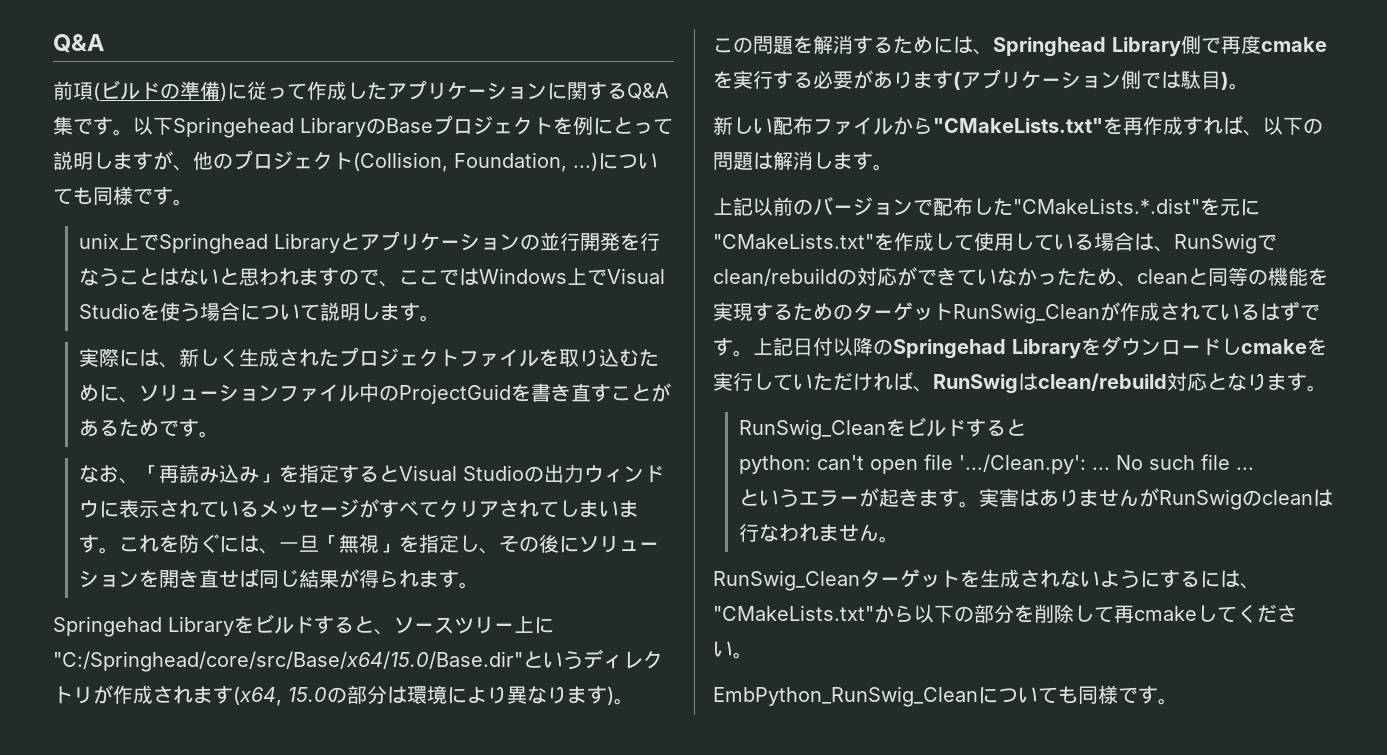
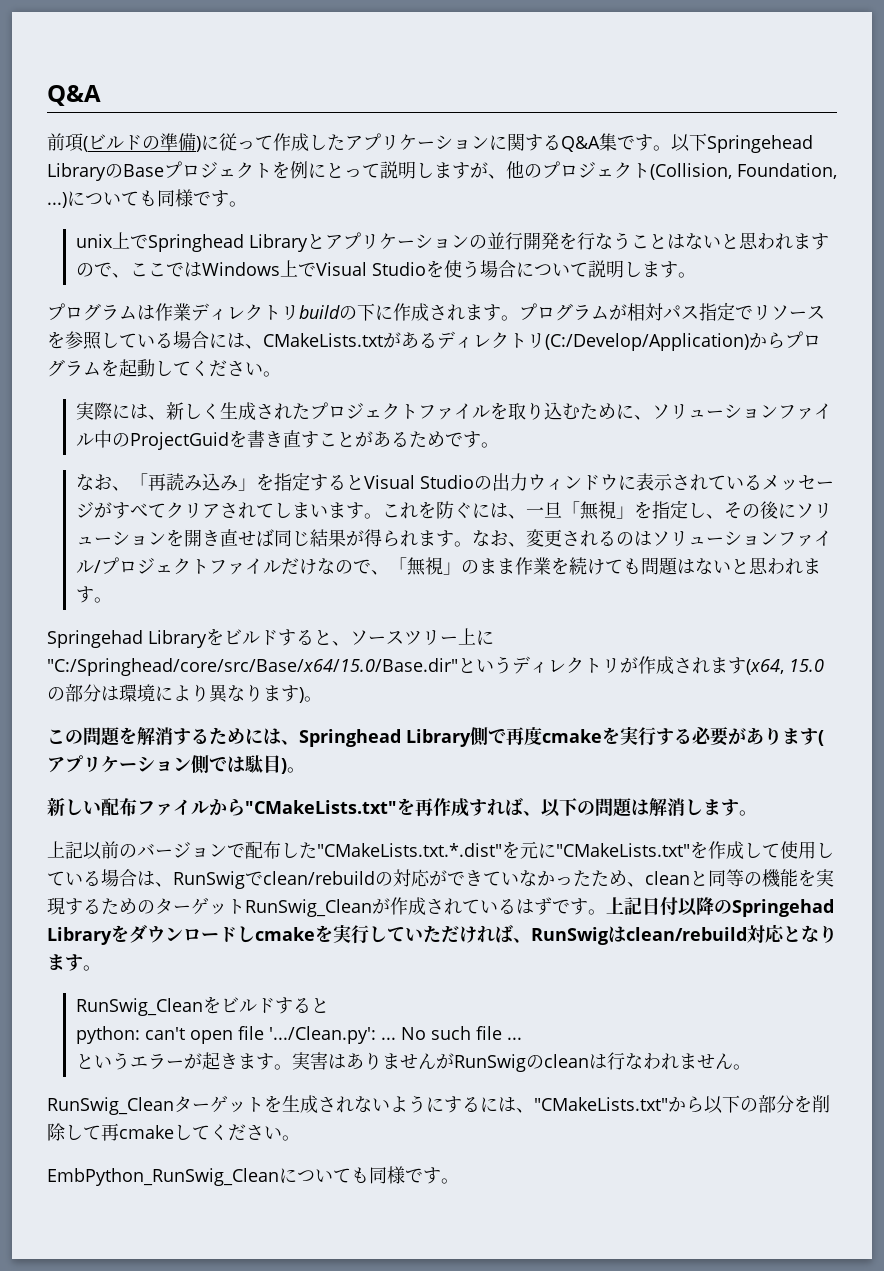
(440, 318) none -> [47,302,825,321] [47,331,821,351] [47,359,281,377] // プログラムは作業ディレクトリbuildの下に作成されます。プログラムが相対パス指定でリソースを参照している場合には、CMakeLists.txtがあるディレクトリ(C:/Develop/Application)からプログラムを起動してください。
(479, 585) none -> [472,529,833,547] [76,557,822,576] [76,586,113,603] なお、変更されるのはソリューションファイル/プロジェクトファイルだけなので、「無視」のまま作業を続けても問題はないと思われます。
[1013,198,1200,214] "CMakeLists.*.dist" -> [317,843,502,857] "CMakeLists.txt.*.dist"

